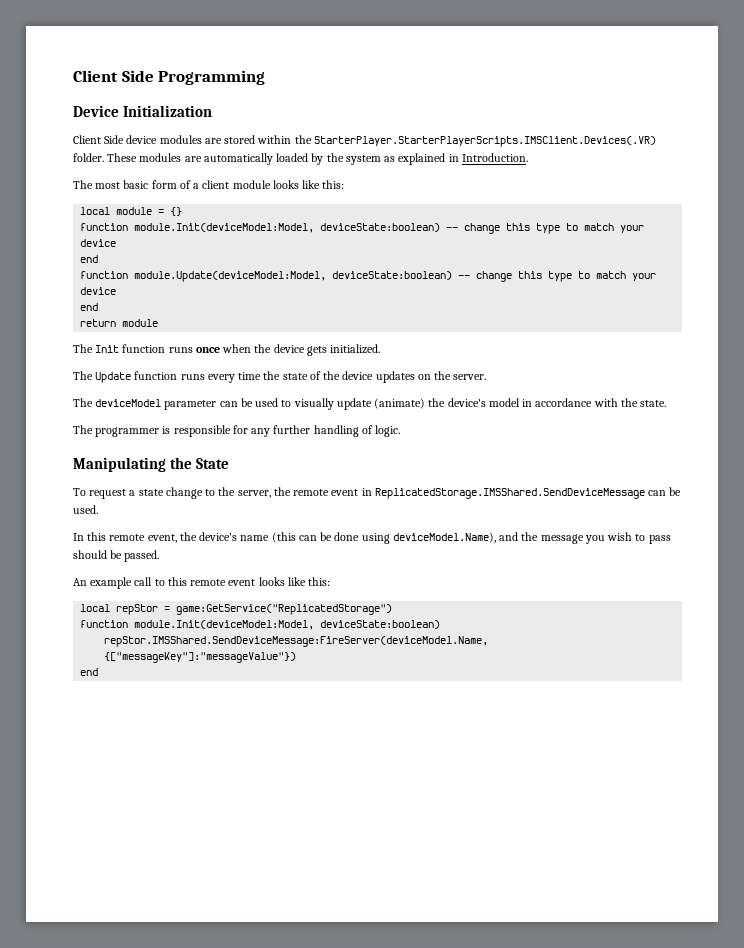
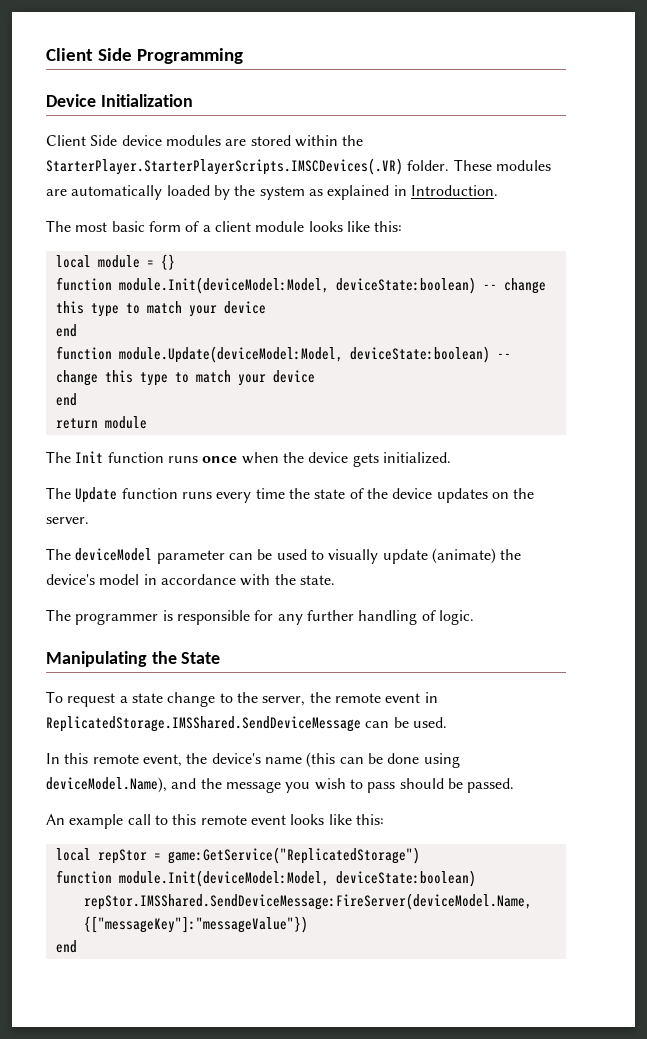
[313,136,656,147] StarterPlayer.StarterPlayerScripts.IMSClient.Devices(.VR) -> [46,158,403,175] StarterPlayer.StarterPlayerScripts.IMSCDevices(.VR)

